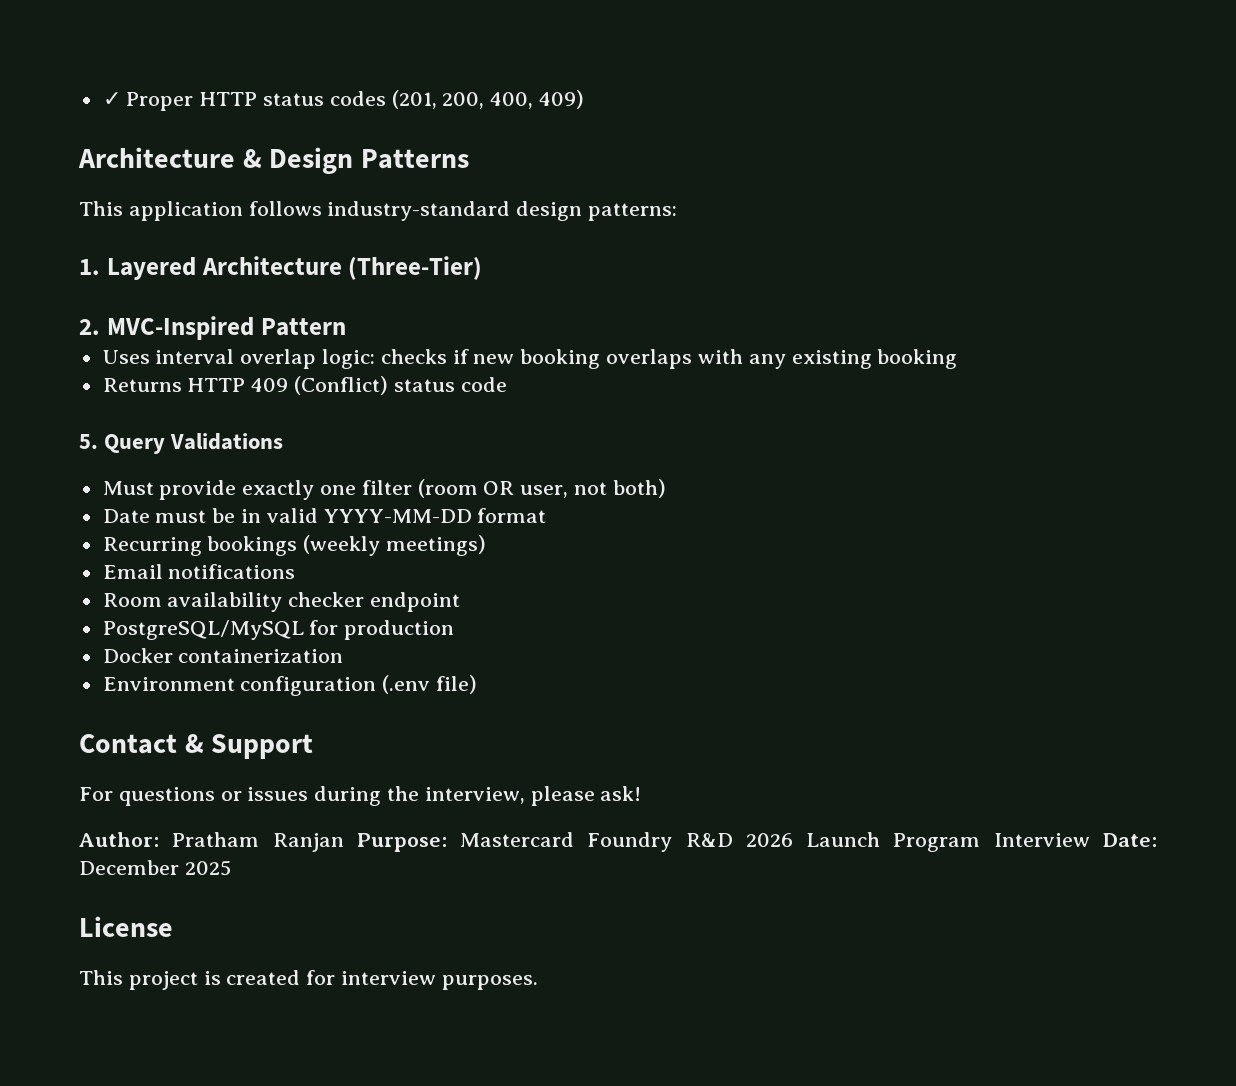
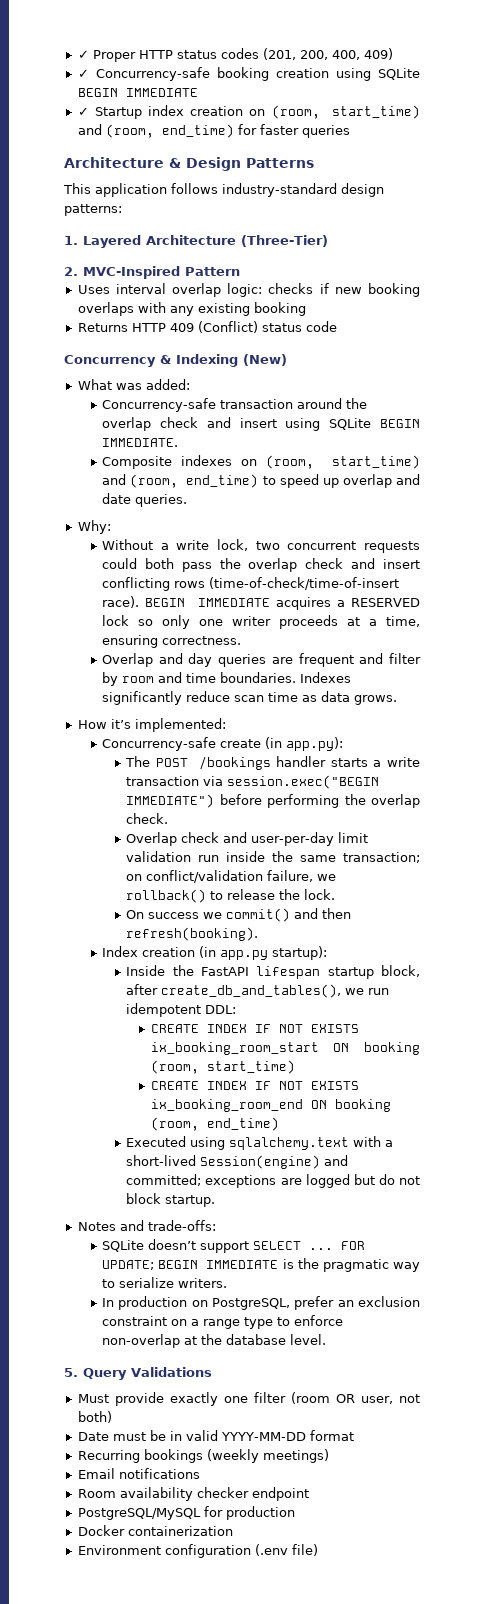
(585, 99) none -> [77,67,421,81] [77,88,198,97] [77,105,420,119] [77,124,350,138] // ✓ Concurrency-safe booking creation using SQLite BEGIN IMMEDIATE // ✓ Startup index creation on (room, start_time) and (room, end_time) for faster queries
(507, 384) none -> [64,354,287,367] [77,379,190,390] [102,398,368,412] [102,417,420,431] [102,438,179,447] [102,455,421,469] [102,474,421,488] [102,493,188,507] [77,520,111,534] [102,539,420,553] [102,558,421,572] [102,577,400,591] [102,596,421,610] [102,615,421,629] [102,635,242,648] [102,653,421,667] [102,672,352,686] [102,691,398,705] [77,718,226,732] [102,737,344,751] [125,756,420,770] [126,775,380,789] [126,794,420,808] [126,813,169,824] [126,832,369,846] [126,851,420,863] [126,870,337,883] [126,889,336,903] [126,908,352,922] [126,927,259,941] [102,946,328,960] [126,965,420,979] [126,984,390,998] [126,1003,237,1017] [150,1024,359,1033] [150,1042,420,1055] [150,1060,295,1074] [150,1081,359,1090] [150,1099,391,1112] [150,1117,279,1131] [126,1136,394,1150] [126,1155,349,1169] [126,1174,420,1188] [126,1193,216,1207] [77,1220,216,1231] [102,1239,366,1253] [102,1258,421,1272] [102,1277,228,1288] [102,1296,420,1310] [102,1315,344,1329] [102,1334,327,1348] // Concurrency & Indexing (New) // What was added: // Concurrency-safe transaction around the overlap check and insert using SQLite BEGIN IMMEDIATE. // Composite indexes on (room, start_time) and (room, end_time) to speed up overlap and date queries. // Why: // Without a write lock, two concurrent requests could both pass the overlap check and insert conflicting rows (time-of-check/time-of-insert race). BEGIN IMMEDIATE acquires a RESERVED lock so only one writer proceeds at a time, ensuring correctness. // Overlap and day queries are frequent and filter by room and time boundaries. Indexes significantly reduce scan time as data grows. // How it’s implemented: // Concurrency-safe create (in app.py): // The POST /bookings handler starts a write transaction via session.exec("BEGIN IMMEDIATE") before performing the overlap check. // Overlap check and user-per-day limit validation run inside the same transaction; on conflict/validation failure, we rollback() to release the lock. // On success we commit() and then refresh(booking). // Index creation (in app.py startup): // Inside the FastAPI lifespan startup block, after create_db_and_tables(), we run idempotent DDL: // CREATE INDEX IF NOT EXISTS ix_booking_room_start ON booking (room, start_time) // CREATE INDEX IF NOT EXISTS ix_booking_room_end ON booking (room, end_time) // Executed using sqlalchemy.text with a short-lived Session(engine) and committed; exceptions are logged but do not block startup. // Notes and trade-offs: // SQLite doesn’t support SELECT ... FOR UPDATE; BEGIN IMMEDIATE is the pragmatic way to serialize writers. // In production on PostgreSQL, prefer an exclusion constraint on a range type to enforce non-overlap at the database level.
[79,734,314,759] [79,786,642,806] [79,832,1158,852] [79,860,231,876] [79,916,173,937] [79,970,538,990] // Contact & Support // For questions or issues during the interview, please ask! // Author: Pratham Ranjan Purpose: Mastercard Foundry R&D 2026 Launch Program Interview Date: December 2025 // License // This project is created for interview purposes. -> (318, 1550) none

